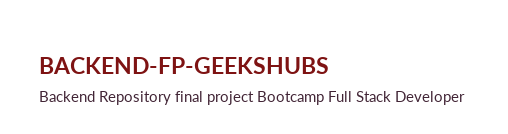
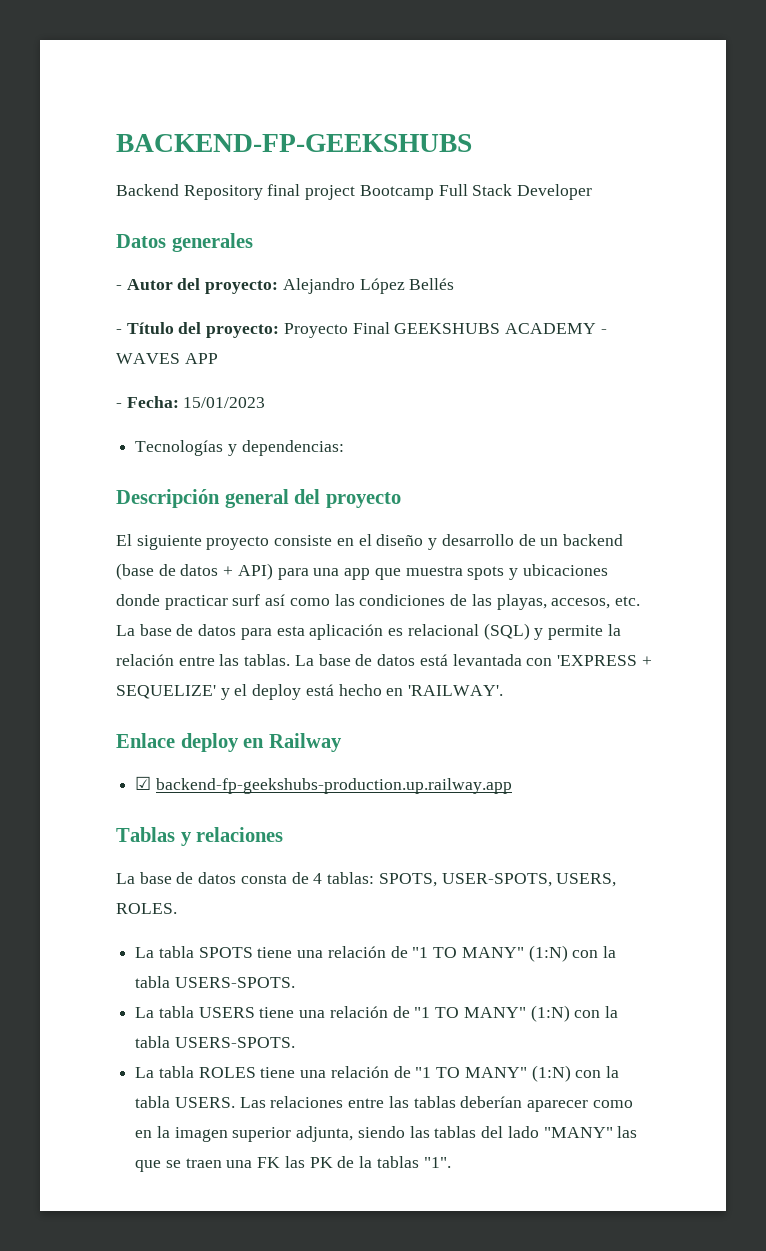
(465, 98) none -> [116,233,253,252] [116,278,455,294] [116,322,607,338] [116,353,218,364] [116,396,266,408] [135,440,344,456] [116,489,401,508] [116,534,623,550] [116,563,608,580] [116,594,640,610] [116,623,621,640] [116,654,652,666] [116,684,504,700] [116,733,342,752] [135,776,512,794] [116,827,284,846] [116,872,617,887] [116,903,177,914] [135,945,616,962] [135,976,295,988] [135,1005,618,1022] [135,1036,295,1048] [135,1065,619,1082] [135,1096,633,1112] [135,1126,638,1142] [135,1156,451,1172] // Datos generales // - Autor del proyecto: Alejandro López Bellés // - Título del proyecto: Proyecto Final GEEKSHUBS ACADEMY - WAVES APP // - Fecha: 15/01/2023 // Tecnologías y dependencias: // Descripción general del proyecto // El siguiente proyecto consiste en el diseño y desarrollo de un backend (base de datos + API) para una app que muestra spots y ubicaciones donde practicar surf así como las condiciones de las playas, accesos, etc. La base de datos para esta aplicación es relacional (SQL) y permite la relación entre las tablas. La base de datos está levantada con 'EXPRESS + SEQUELIZE' y el deploy está hecho en 'RAILWAY'. // Enlace deploy en Railway // ☑ backend-fp-geekshubs-production.up.railway.app // Tablas y relaciones // La base de datos consta de 4 tablas: SPOTS, USER-SPOTS, USERS, ROLES. // La tabla SPOTS tiene una relación de "1 TO MANY" (1:N) con la tabla USERS-SPOTS. // La tabla USERS tiene una relación de "1 TO MANY" (1:N) con la tabla USERS-SPOTS. // La tabla ROLES tiene una relación de "1 TO MANY" (1:N) con la tabla USERS. Las relaciones entre las tablas deberían aparecer como en la imagen superior adjunta, siendo las tablas del lado "MANY" las que se traen una FK las PK de la tablas "1".

